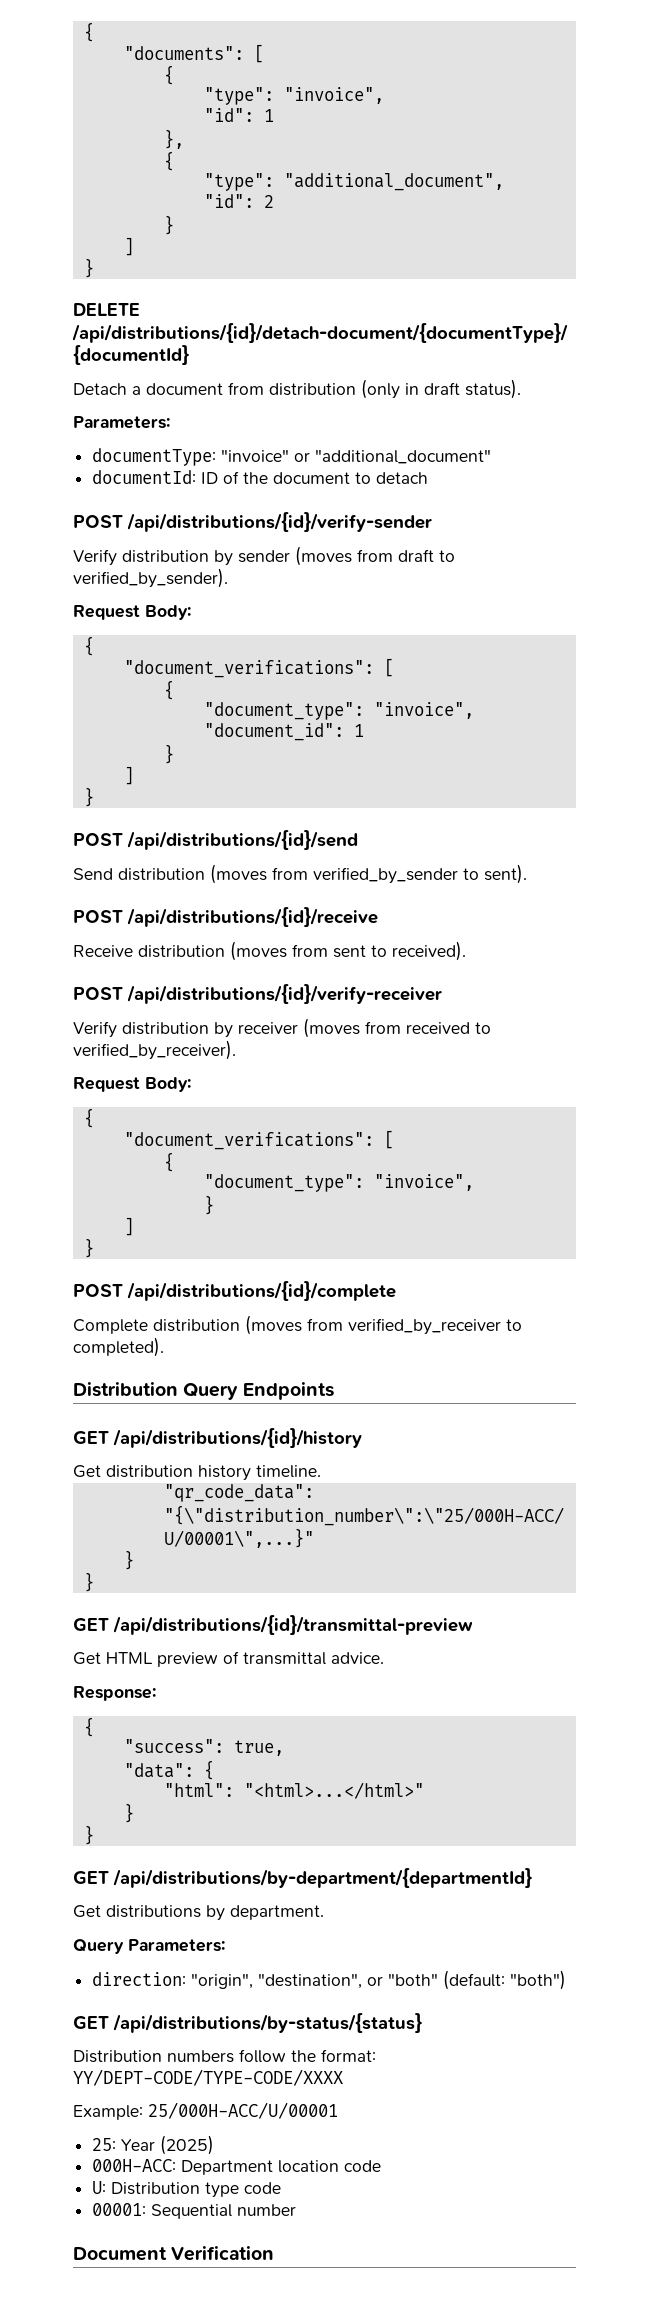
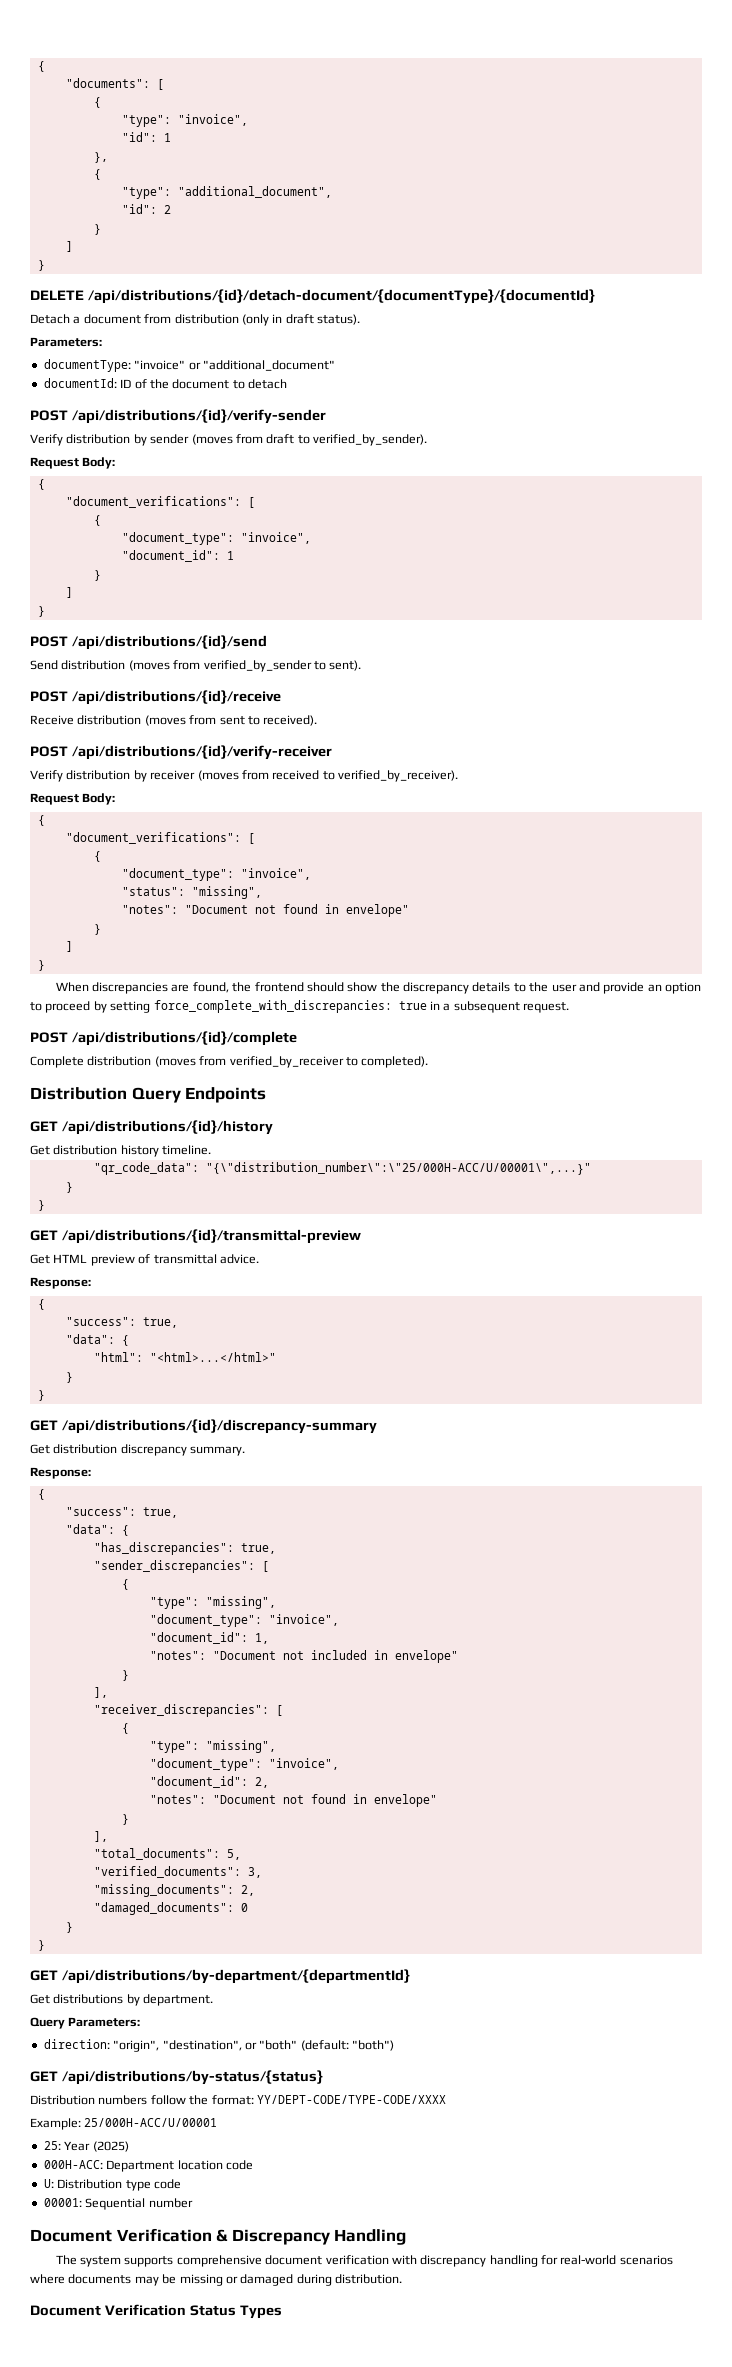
[203,1195,214,1215] [123,1217,134,1236] [83,1238,94,1258] } // ] // } -> [121,886,262,899] [121,904,409,917] [93,924,101,935] [65,941,73,952] [37,960,45,971] [55,982,702,994] [30,1000,569,1013] "status": "missing", // "notes": "Document not found in envelope" // } // ] // } // When discrepancies are found, the frontend should show the discrepancy details to the user and provide an option to proceed by setting force_complete_with_discrepancies: true in a subsequent request.
(94, 1835) none -> [30,1419,377,1434] [30,1444,246,1456] [30,1467,91,1479] [37,1489,45,1500] [65,1507,178,1518] [65,1524,129,1536] [93,1542,276,1555] [93,1560,269,1573] [121,1579,129,1590] [149,1596,276,1609] [149,1614,339,1627] [149,1632,269,1644] [149,1650,458,1663] [121,1670,129,1681] [93,1687,108,1698] [93,1704,283,1717] [121,1723,129,1734] [149,1740,276,1753] [149,1758,339,1771] [149,1776,269,1788] [149,1794,437,1807] [121,1814,129,1825] [93,1831,108,1842] [93,1848,241,1860] [93,1866,262,1878] [93,1884,255,1897] [93,1902,248,1915] [65,1922,73,1933] [37,1940,45,1951] // GET /api/distributions/{id}/discrepancy-summary // Get distribution discrepancy summary. // Response: // { // "success": true, // "data": { // "has_discrepancies": true, // "sender_discrepancies": [ // { // "type": "missing", // "document_type": "invoice", // "document_id": 1, // "notes": "Document not included in envelope" // } // ], // "receiver_discrepancies": [ // { // "type": "missing", // "document_type": "invoice", // "document_id": 2, // "notes": "Document not found in envelope" // } // ], // "total_documents": 5, // "verified_documents": 3, // "missing_documents": 2, // "damaged_documents": 0 // } // }
(275, 2253) none -> [216,2229,407,2245] [55,2255,673,2267] [30,2274,402,2286] [30,2304,282,2319] & Discrepancy Handling // The system supports comprehensive document verification with discrepancy handling for real-world scenarios where documents may be missing or damaged during distribution. // Document Verification Status Types

